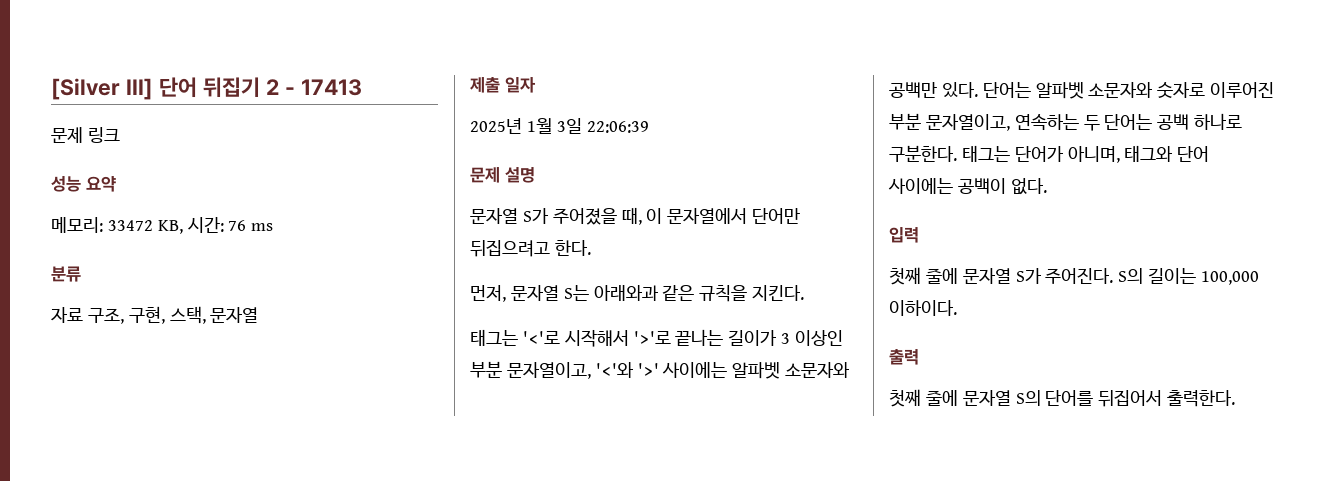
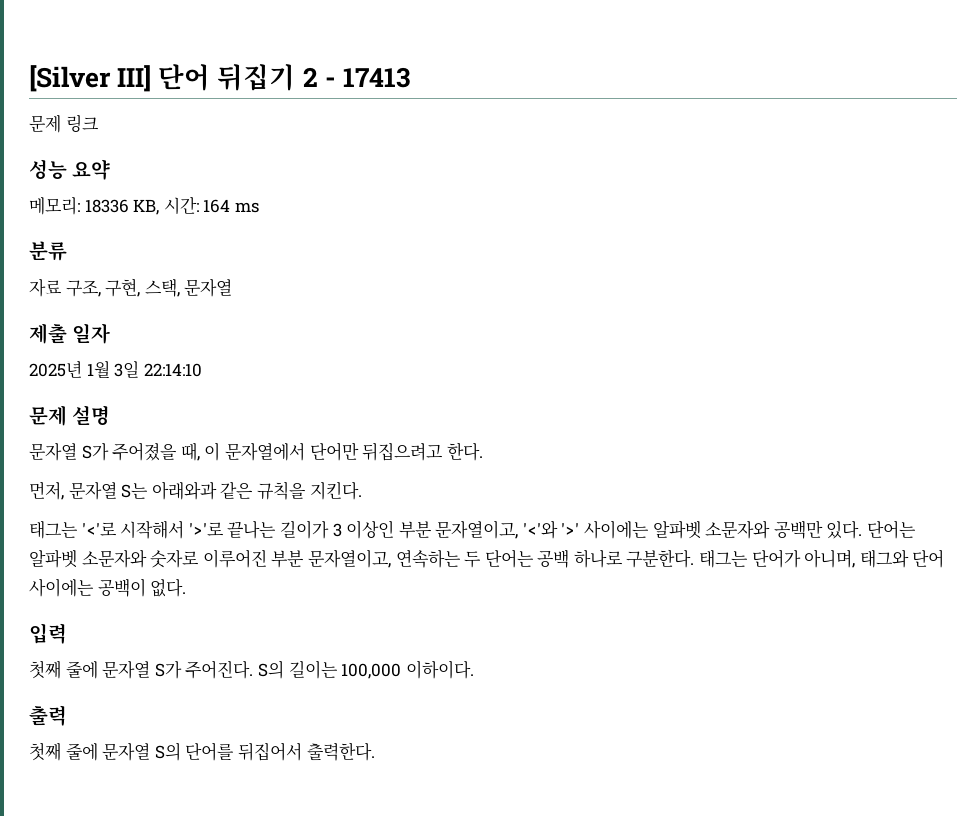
[107,220,153,231] 33472 -> [84,199,129,213] 18336
[228,220,247,231] 76 -> [203,199,231,213] 164
[586,121,649,133] 22:06:39 -> [143,363,202,377] 22:14:10

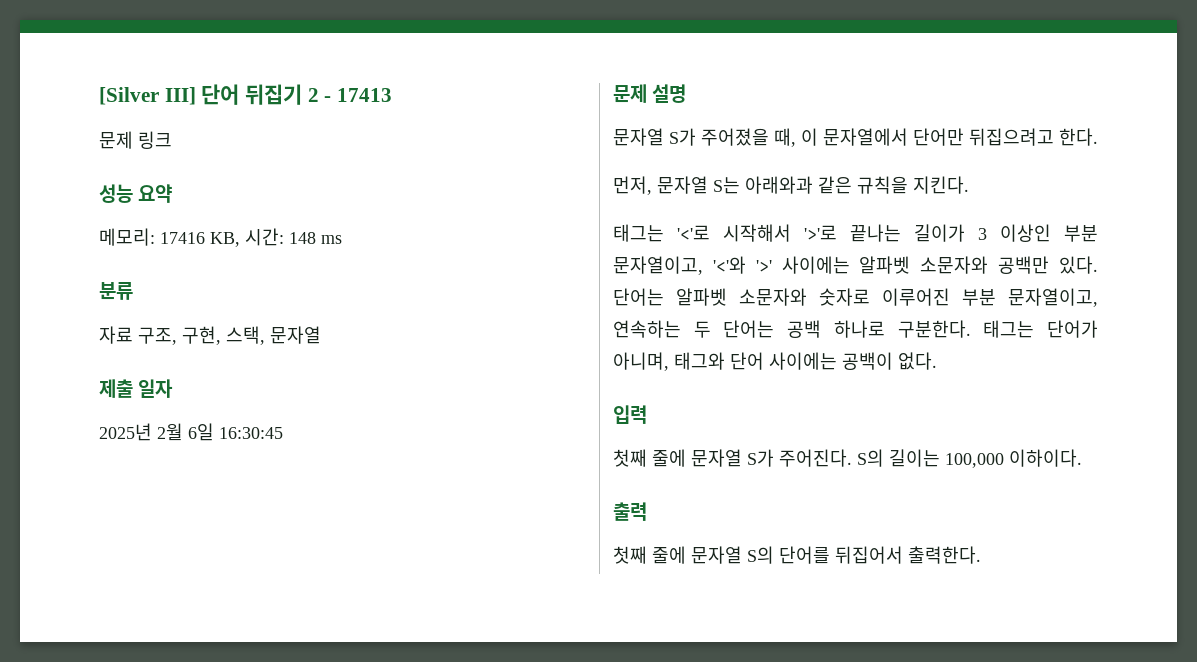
[84,199,129,213] 18336 -> [160,232,205,244] 17416
[203,199,231,213] 164 -> [289,232,316,244] 148
[86,361,202,378] 1월 3일 22:14:10 -> [157,423,283,441] 2월 6일 16:30:45

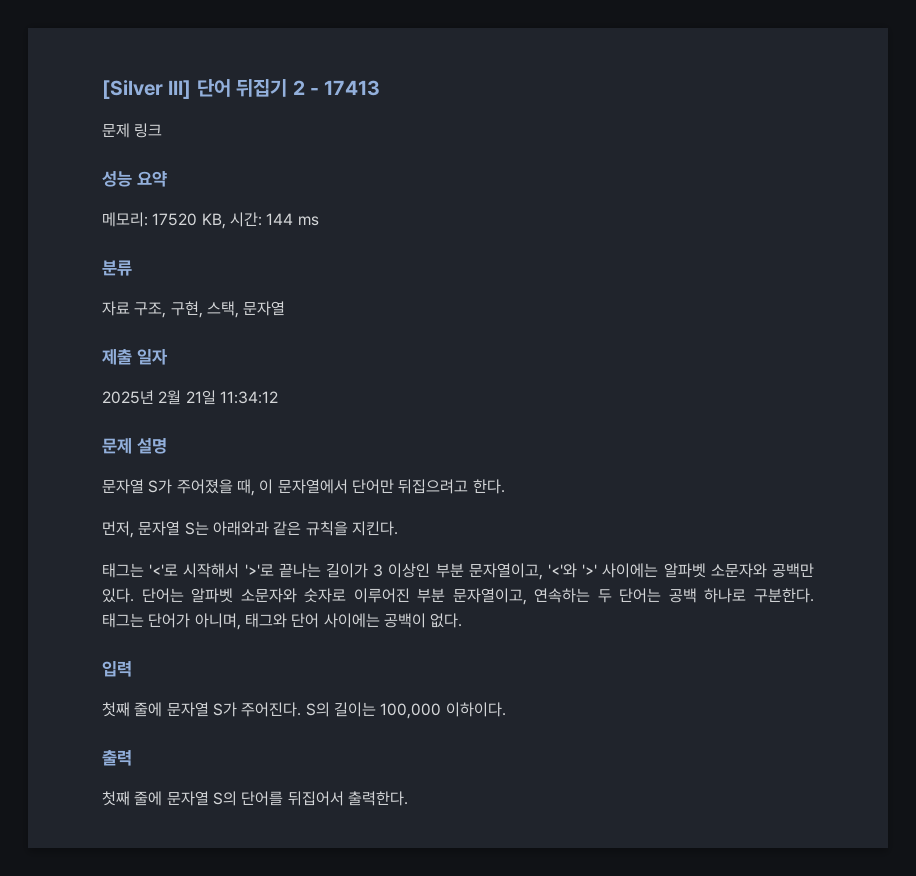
[160,232,205,244] 17416 -> [152,213,198,226] 17520
[289,232,316,244] 148 -> [266,213,294,225] 144
[188,423,283,441] 6일 16:30:45 -> [185,390,278,405] 21일 11:34:12

